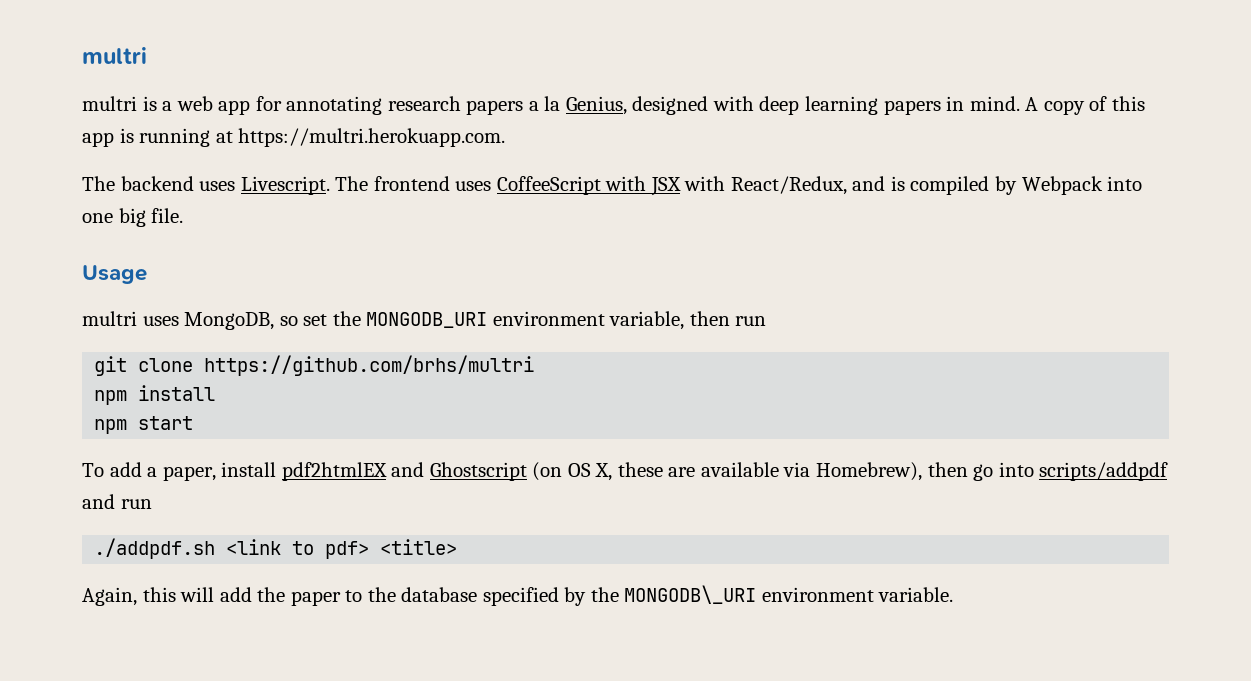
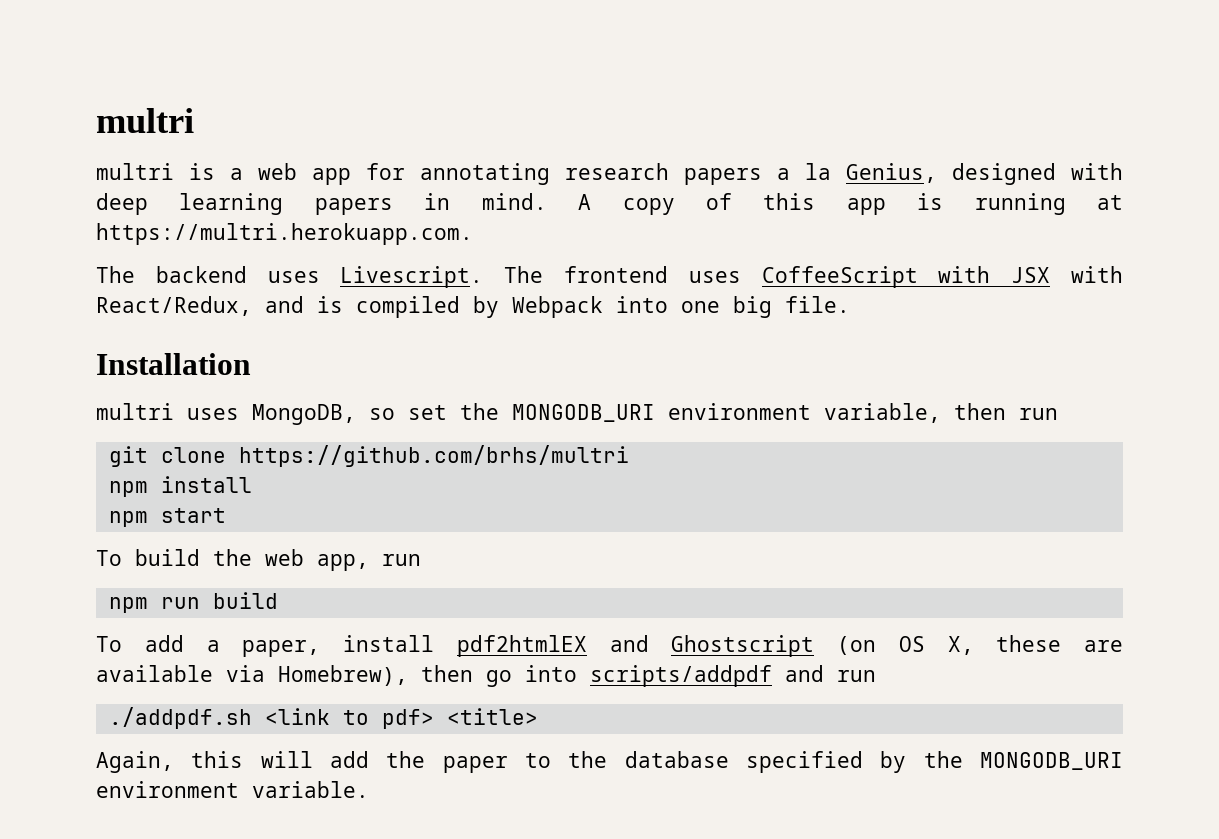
[82,265,147,284] Usage -> [96,353,251,375] Installation
(194, 423) none -> [96,549,421,571] [108,592,278,613] // To build the web app, run // npm run build
[624,585,757,604] MONGODB\_URI -> [980,752,1123,770] MONGODB_URI

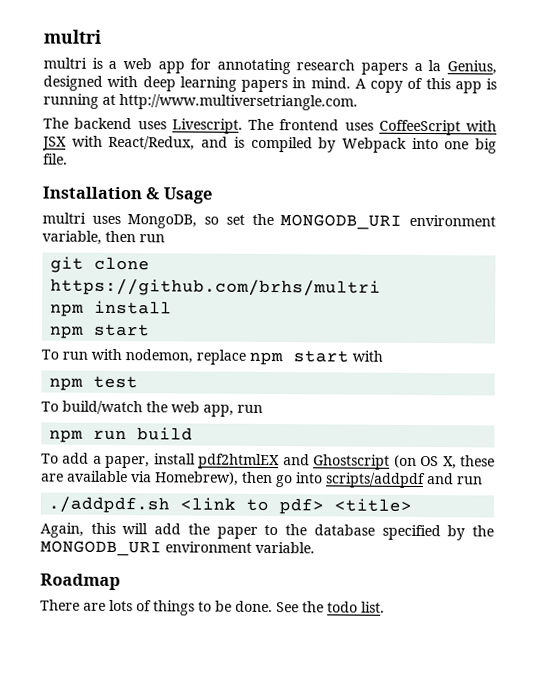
[96,223,473,245] https://multri.herokuapp.com. -> [119,94,358,111] http://www.multiversetriangle.com.
(251, 364) none -> [145,187,212,204] & Usage
[135,549,200,566] build -> [62,348,383,366] [49,375,139,391] [41,400,143,415] run with nodemon, replace npm start with // npm test // To build/watch
(369, 789) none -> [40,573,121,591] [40,599,385,616] // Roadmap // There are lots of things to be done. See the todo list.

